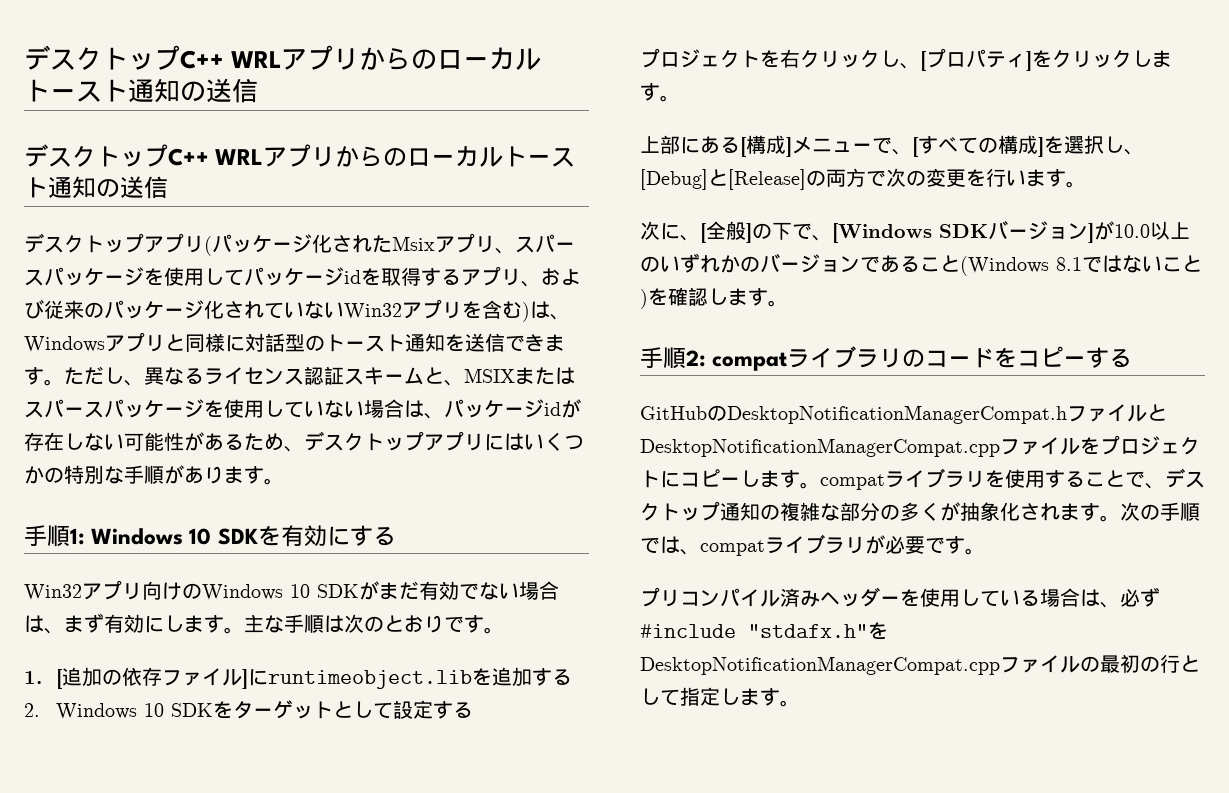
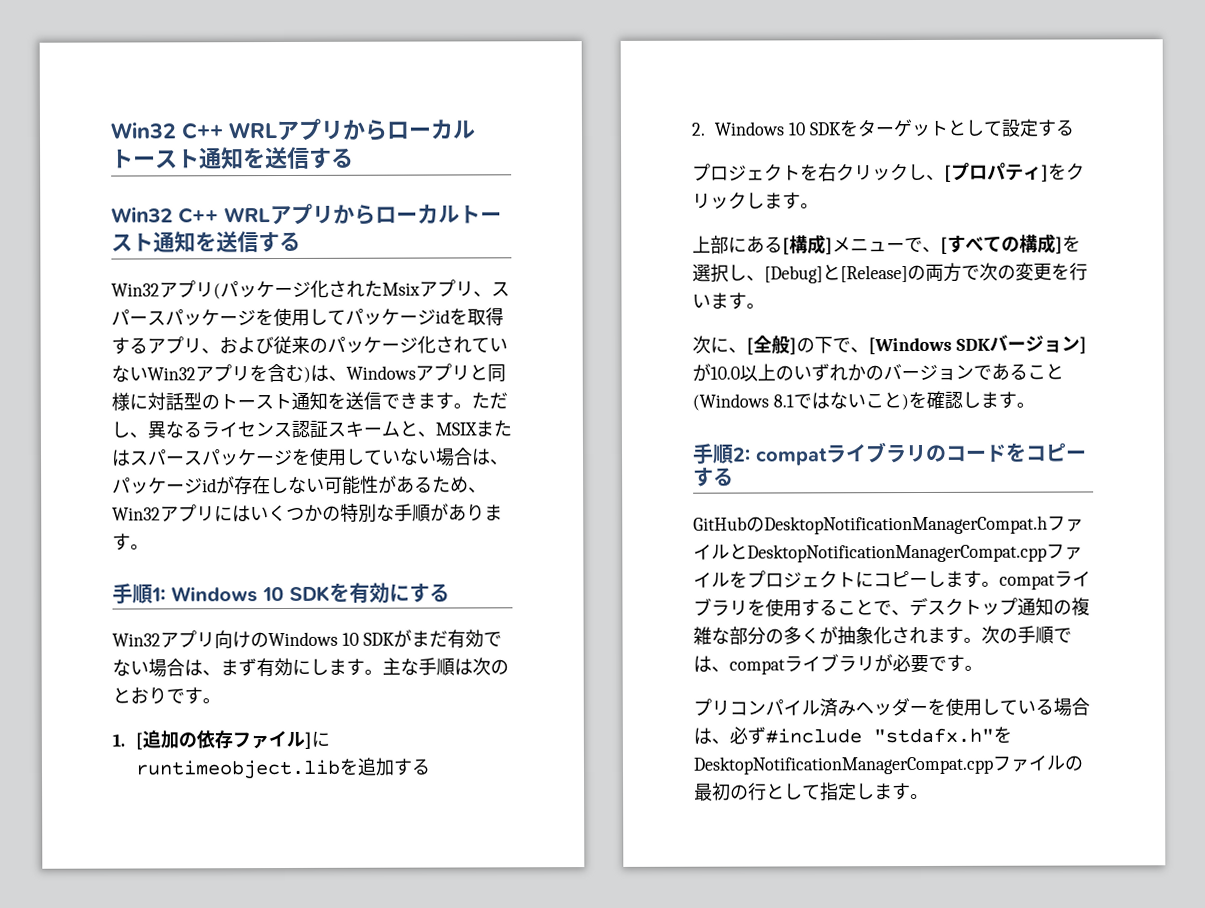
[24,45,541,70] [24,78,258,103] [24,144,576,167] [24,176,168,199] [24,233,144,253] デスクトップC++ WRLアプリからのローカルトースト通知の送信 // デスクトップC++ WRLアプリからのローカルトースト通知の送信 // デスクトップ -> [110,118,476,142] [111,146,354,170] [111,203,502,226] [111,231,301,253] [111,283,160,297] Win32 C++ WRLアプリからローカルトースト通知を送信する // Win32 C++ WRLアプリからローカルトースト通知を送信する // Win32
[304,431,424,451] デスクトップ -> [112,507,161,521] Win32

